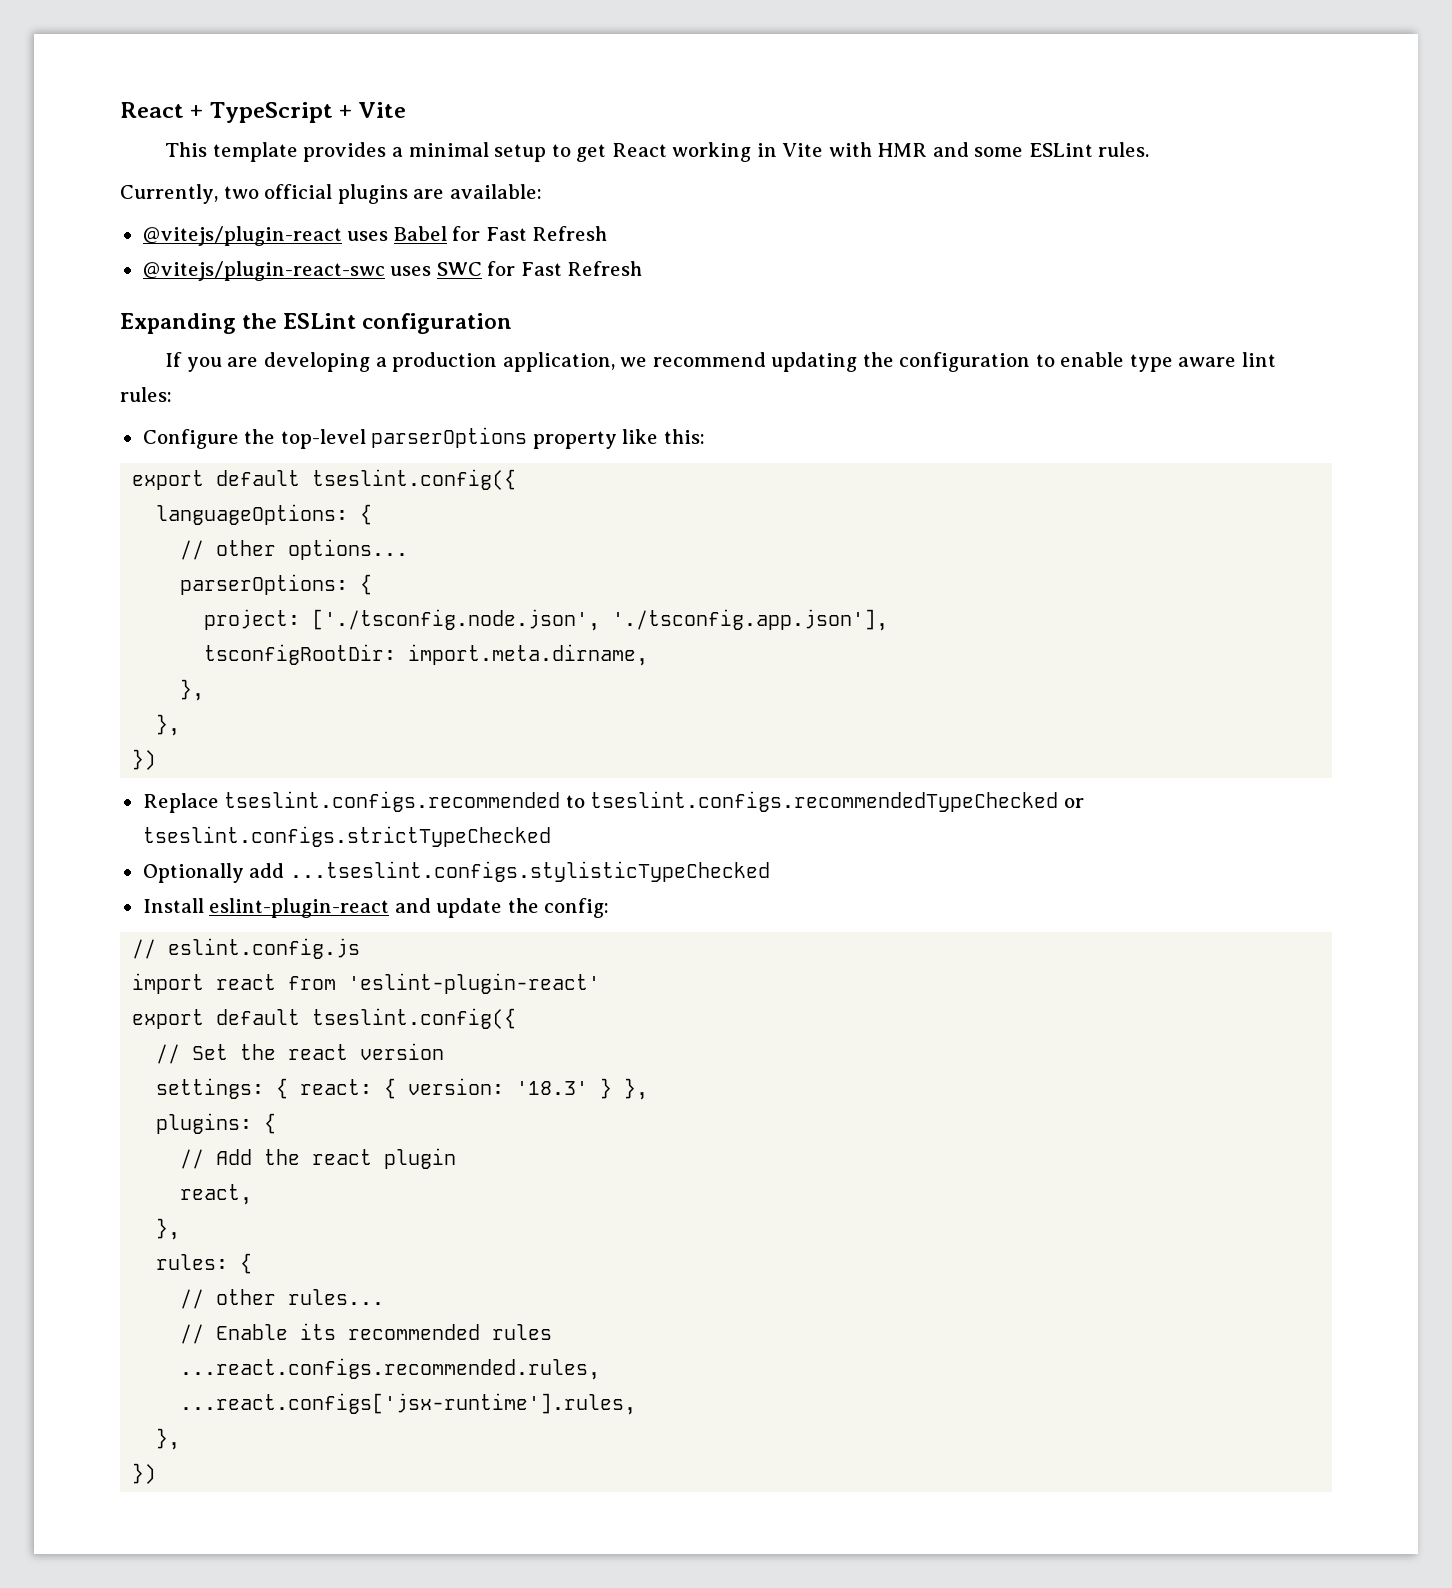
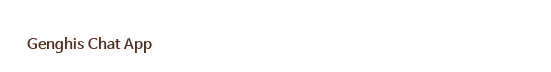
[120,102,407,123] [165,142,1150,162] [120,184,542,204] [142,226,608,246] [142,261,643,281] [120,313,513,334] [165,352,1276,372] [120,387,172,402] [142,427,705,449] [132,469,517,490] [156,504,373,525] [180,539,409,560] [180,574,373,595] [204,609,889,631] [204,644,649,666] [180,679,205,701] [156,714,181,736] [132,749,157,770] [142,791,1084,813] [142,826,551,847] [142,861,770,883] [142,898,610,918] [132,938,361,959] [132,973,601,994] [132,1008,517,1029] [156,1043,445,1064] [156,1078,649,1100] [156,1113,277,1134] [180,1148,457,1169] [180,1184,253,1205] [156,1218,181,1240] [156,1253,253,1274] [180,1289,385,1309] [180,1323,553,1344] [180,1358,601,1380] [180,1393,637,1415] [156,1428,181,1450] [132,1463,157,1484] React + TypeScript + Vite // This template provides a minimal setup to get React working in Vite with HMR and some ESLint rules. // Currently, two official plugins are available: // @vitejs/plugin-react uses Babel for Fast Refresh // @vitejs/plugin-react-swc uses SWC for Fast Refresh // Expanding the ESLint configuration // If you are developing a production application, we recommend updating the configuration to enable type aware lint rules: // Configure the top-level parserOptions property like this: // export default tseslint.config({ // languageOptions: { // // other options... // parserOptions: { // project: ['./tsconfig.node.json', './tsconfig.app.json'], // tsconfigRootDir: import.meta.dirname, // }, // }, // }) // Replace tseslint.configs.recommended to tseslint.configs.recommendedTypeChecked or tseslint.configs.strictTypeChecked // Optionally add ...tseslint.configs.stylisticTypeChecked // Install eslint-plugin-react and update the config: // // eslint.config.js // import react from 'eslint-plugin-react' // export default tseslint.config({ // // Set the react version // settings: { react: { version: '18.3' } }, // plugins: { // // Add the react plugin // react, // }, // rules: { // // other rules... // // Enable its recommended rules // ...react.configs.recommended.rules, // ...react.configs['jsx-runtime'].rules, // }, // }) -> [27,37,153,53] Genghis Chat App

